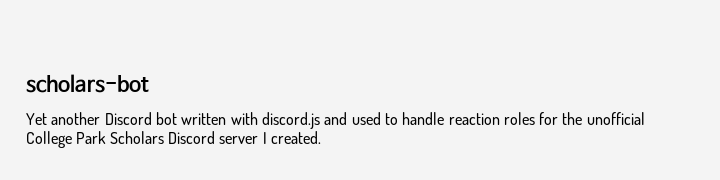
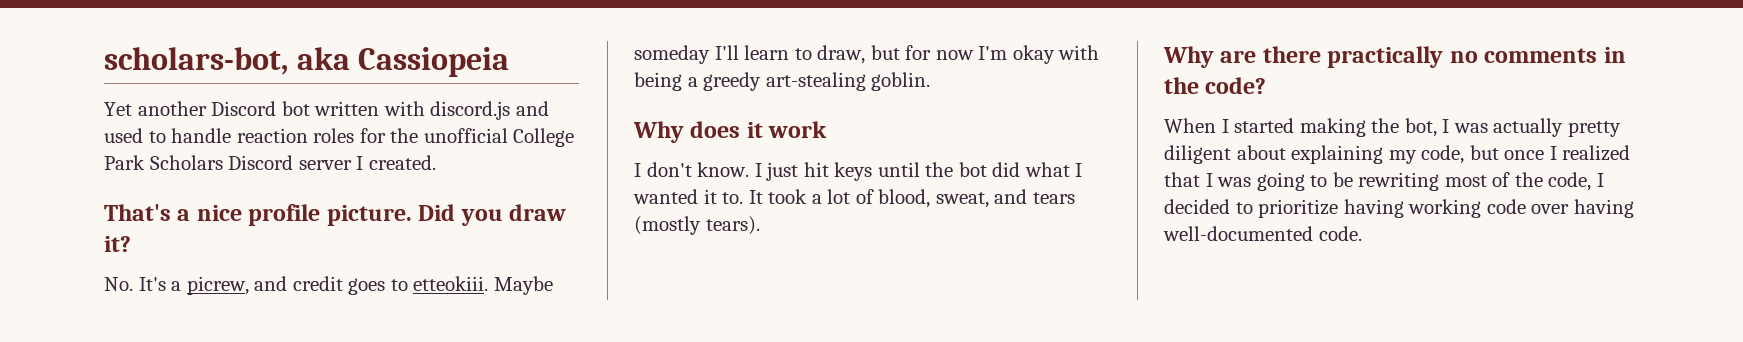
[26,74,149,93] scholars-bot -> [104,47,510,77] scholars-bot, aka Cassiopeia
(321, 137) none -> [104,204,567,226] [104,236,131,252] [104,276,553,295] [634,45,1100,64] [634,72,931,91] [633,121,828,143] [634,162,1083,181] [633,189,1075,208] [634,216,760,235] [1163,46,1626,68] [1164,77,1267,94] [1164,118,1621,137] [1164,145,1631,164] [1164,172,1604,191] [1164,199,1634,218] [1163,226,1362,241] // That's a nice profile picture. Did you draw it? // No. It's a picrew, and credit goes to etteokiii. Maybe someday I'll learn to draw, but for now I'm okay with being a greedy art-stealing goblin. // Why does it work // I don't know. I just hit keys until the bot did what I wanted it to. It took a lot of blood, sweat, and tears (mostly tears). // Why are there practically no comments in the code? // When I started making the bot, I was actually pretty diligent about explaining my code, but once I realized that I was going to be rewriting most of the code, I decided to prioritize having working code over having well-documented code.

